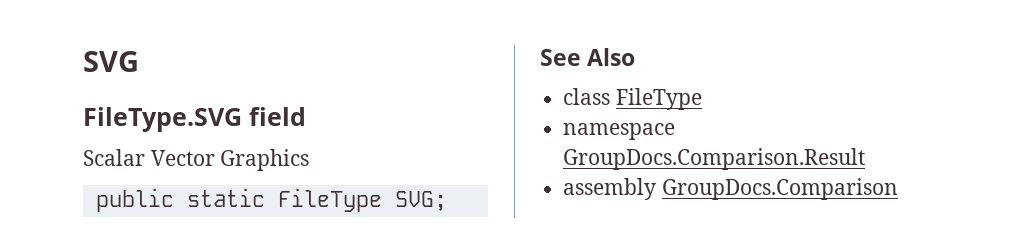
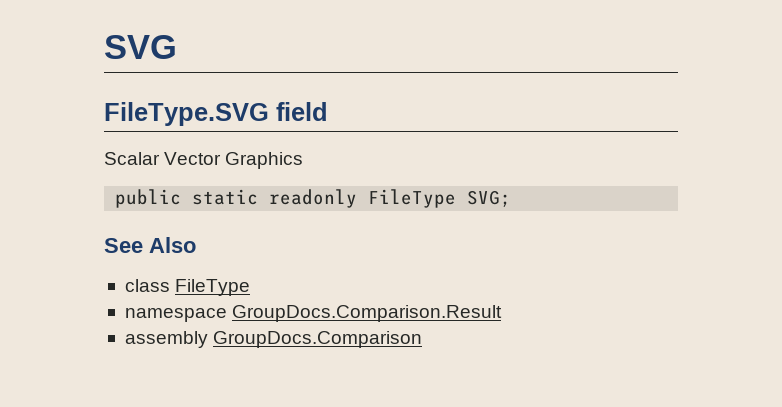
(265, 197) none -> [269,189,358,208] readonly

